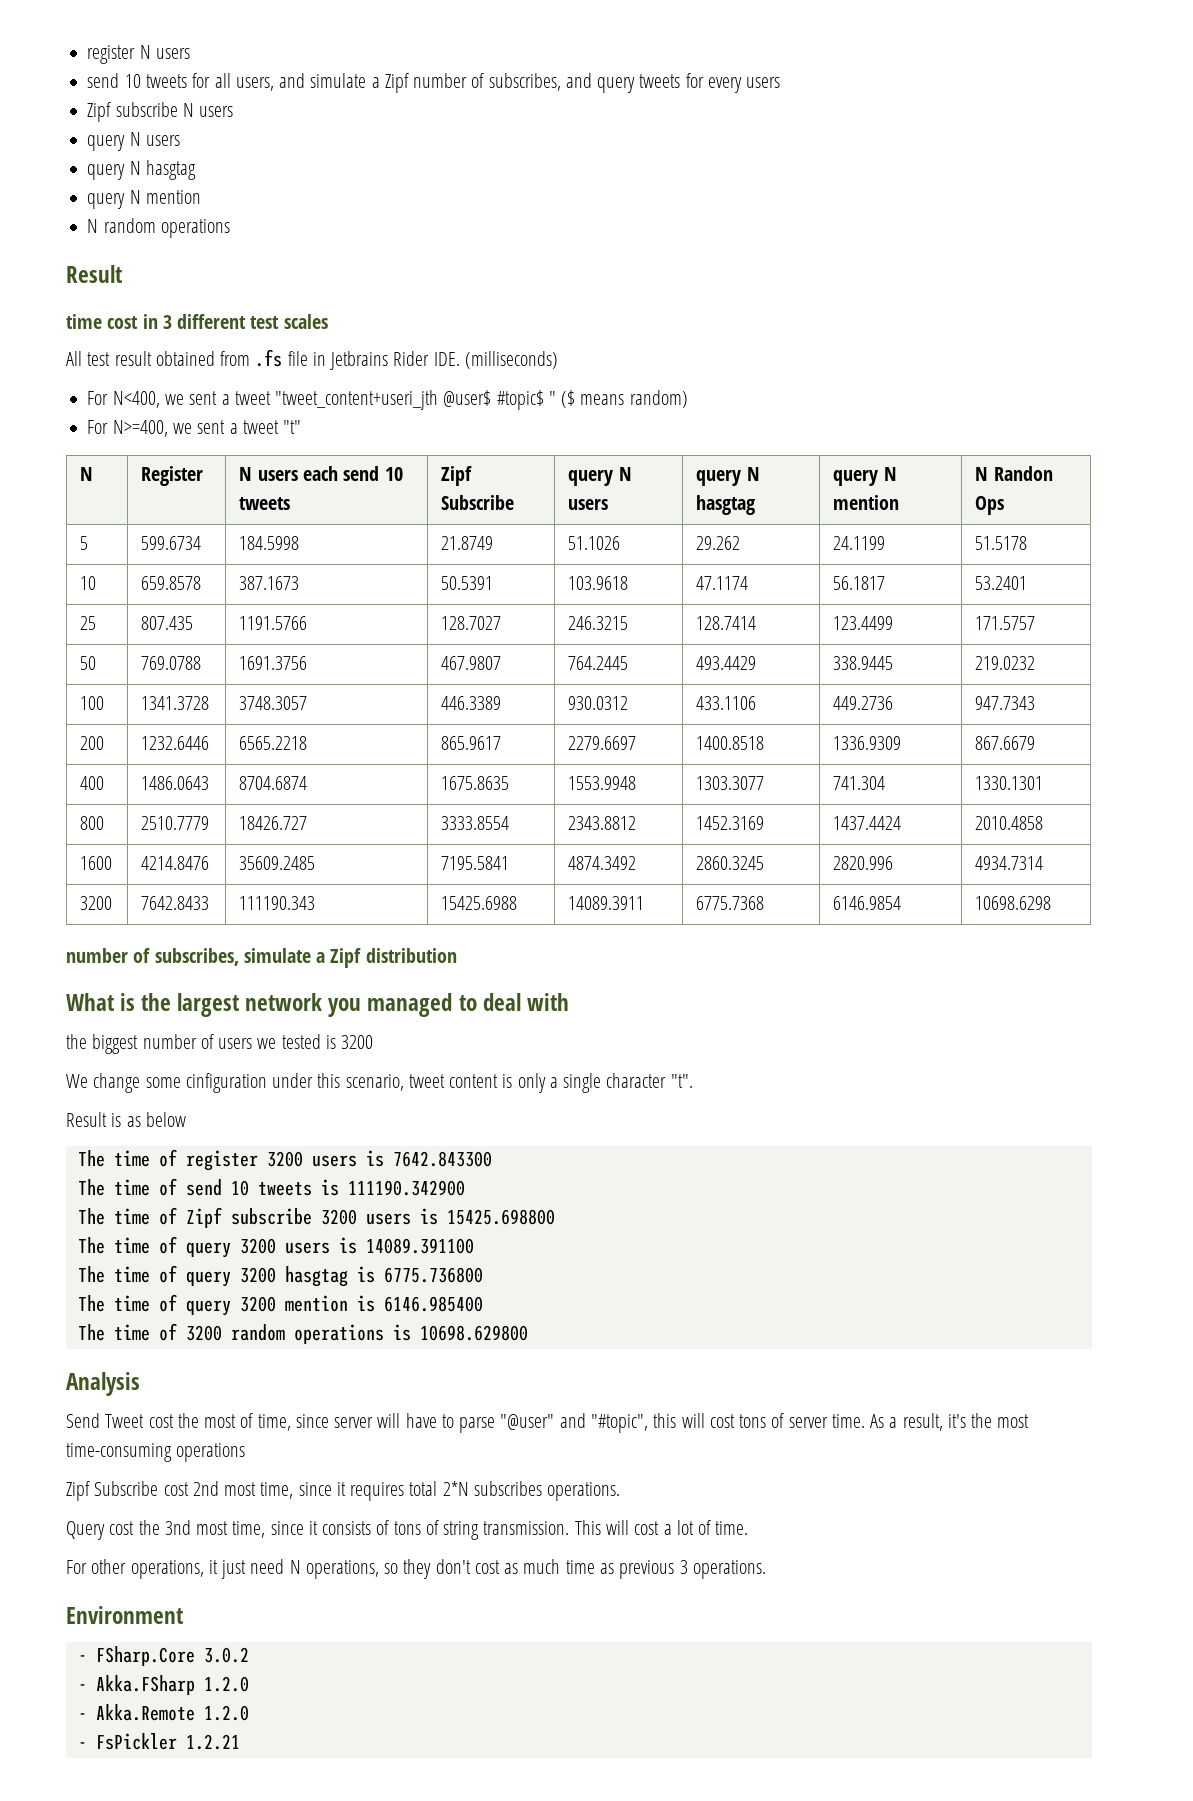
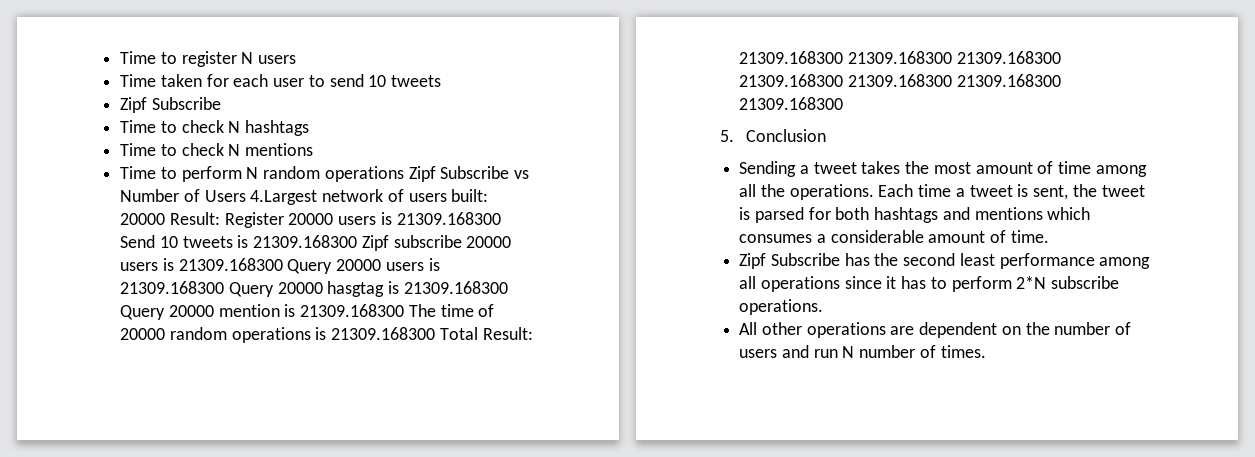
(87, 54) none -> [120,51,177,64] Time to
[87,73,781,93] [87,102,234,122] [87,132,180,151] [87,160,196,180] [87,190,201,209] [87,218,230,238] [66,265,122,283] [66,314,328,329] [66,349,558,370] [87,390,688,410] [87,420,302,437] [80,467,94,481] [141,466,204,486] [239,466,403,481] [239,497,291,510] [441,466,473,486] [441,495,515,510] [568,467,632,486] [568,499,609,510] [696,467,760,486] [696,495,756,515] [833,467,897,486] [833,495,900,510] [975,466,1053,481] [975,496,1005,515] [80,536,89,550] [141,536,202,550] [239,536,300,550] [441,536,494,550] [568,536,621,550] [696,536,741,550] [833,536,886,550] [975,536,1028,550] [80,576,97,590] [141,576,202,590] [239,576,300,590] [441,576,494,590] [568,576,629,590] [696,576,749,590] [833,576,886,590] [975,576,1028,590] [80,616,97,630] [141,616,194,630] [239,616,308,630] [441,616,502,630] [568,616,629,630] [696,616,757,630] [833,616,894,630] [975,616,1036,630] [80,656,97,670] [141,656,202,670] [239,656,308,670] [441,656,502,670] [568,656,629,670] [696,656,757,670] [833,656,894,670] [975,656,1036,670] [80,696,105,710] [141,696,210,710] [239,696,308,710] [441,696,502,710] [568,696,629,710] [696,696,757,710] [833,696,894,710] [975,696,1036,710] [80,736,105,750] [141,736,210,750] [239,736,308,750] [441,736,502,750] [568,736,637,750] [696,736,765,750] [833,736,902,750] [975,736,1036,750] [80,776,105,790] [141,776,210,790] [239,776,308,790] [441,776,510,790] [568,776,637,790] [696,776,765,790] [833,776,886,790] [975,776,1044,790] [80,816,105,830] [141,816,210,830] [239,816,308,830] [441,816,510,830] [568,816,637,830] [696,816,765,830] [833,816,902,830] [975,816,1044,830] [80,856,113,870] [141,856,210,870] [239,856,316,870] [441,856,510,870] [568,856,637,870] [696,856,765,870] [833,856,894,870] [975,856,1044,870] [80,896,113,910] [141,896,210,910] [239,896,316,910] [441,896,518,910] [568,896,645,910] [696,896,765,910] [833,896,902,910] [975,896,1052,910] [66,948,457,968] [66,993,569,1017] [66,1034,374,1054] [66,1073,693,1093] [66,1112,186,1127] [77,1149,492,1171] [77,1178,465,1196] [77,1207,555,1228] [77,1236,474,1258] [77,1265,483,1287] [77,1294,483,1316] [77,1323,528,1344] [66,1372,140,1396] [66,1413,1030,1433] [66,1443,246,1462] [66,1481,621,1501] [66,1520,749,1540] [66,1559,766,1579] [66,1606,183,1624] [77,1646,249,1666] [77,1675,249,1695] [77,1704,249,1721] [77,1733,240,1750] send 10 tweets for all users, and simulate a Zipf number of subscribes, and query tweets for every users // Zipf subscribe N users // query N users // query N hasgtag // query N mention // N random operations // Result // time cost in 3 different test scales // All test result obtained from .fs file in Jetbrains Rider IDE. (milliseconds) // For N<400, we sent a tweet "tweet_content+useri_jth @user$ #topic$ " ($ means random) // For N>=400, we sent a tweet "t" // N | Register | N users each send 10 tweets | Zipf Subscribe | query N users | query N hasgtag | query N mention | N Randon Ops // 5 | 599.6734 | 184.5998 | 21.8749 | 51.1026 | 29.262 | 24.1199 | 51.5178 // 10 | 659.8578 | 387.1673 | 50.5391 | 103.9618 | 47.1174 | 56.1817 | 53.2401 // 25 | 807.435 | 1191.5766 | 128.7027 | 246.3215 | 128.7414 | 123.4499 | 171.5757 // 50 | 769.0788 | 1691.3756 | 467.9807 | 764.2445 | 493.4429 | 338.9445 | 219.0232 // 100 | 1341.3728 | 3748.3057 | 446.3389 | 930.0312 | 433.1106 | 449.2736 | 947.7343 // 200 | 1232.6446 | 6565.2218 | 865.9617 | 2279.6697 | 1400.8518 | 1336.9309 | 867.6679 // 400 | 1486.0643 | 8704.6874 | 1675.8635 | 1553.9948 | 1303.3077 | 741.304 | 1330.1301 // 800 | 2510.7779 | 18426.727 | 3333.8554 | 2343.8812 | 1452.3169 | 1437.4424 | 2010.4858 // 1600 | 4214.8476 | 35609.2485 | 7195.5841 | 4874.3492 | 2860.3245 | 2820.996 | 4934.7314 // 3200 | 7642.8433 | 111190.343 | 15425.6988 | 14089.3911 | 6775.7368 | 6146.9854 | 10698.6298 // number of subscribes, simulate a Zipf distribution // What is the largest network you managed to deal with // the biggest number of users we tested is 3200 // We change some cinfiguration under this scenario, tweet content is only a single character "t". // Result is as below // The time of register 3200 users is 7642.843300 // The time of send 10 tweets is 111190.342900 // The time of Zipf subscribe 3200 users is 15425.698800 // The time of query 3200 users is 14089.391100 // The time of query 3200 hasgtag is 6775.736800 // The time of query 3200 mention is 6146.985400 // The time of 3200 random operations is 10698.629800 // Analysis // Send Tweet cost the most of time, since server will have to parse "@user" and "#topic", this will cost tons of server time. As a result, it's the most time-consuming operations // Zipf Subscribe cost 2nd most time, since it requires total 2*N subscribes operations. // Query cost the 3nd most time, since it consists of tons of string transmission. This will cost a lot of time. // For other operations, it just need N operations, so they don't cost as much time as previous 3 operations. // Environment // - FSharp.Core 3.0.2 // - Akka.FSharp 1.2.0 // - Akka.Remote 1.2.0 // - FsPickler 1.2.21 -> [120,74,442,87] [120,97,221,113] [120,120,310,136] [120,143,314,156] [120,166,530,182] [120,189,489,205] [120,212,501,228] [120,235,512,251] [120,258,440,274] [120,281,508,297] [120,304,495,320] [120,327,533,343] [739,51,1061,64] [739,74,1061,87] [739,97,844,110] [720,129,826,142] [739,161,1147,177] [739,184,1145,200] [739,207,1091,223] [739,230,1049,243] [739,253,1151,269] [739,276,1120,292] [739,299,824,315] [739,322,1132,338] [739,345,986,358] Time taken for each user to send 10 tweets // Zipf Subscribe // Time to check N hashtags // Time to check N mentions // Time to perform N random operations Zipf Subscribe vs Number of Users 4.Largest network of users built: 20000 Result: Register 20000 users is 21309.168300 Send 10 tweets is 21309.168300 Zipf subscribe 20000 users is 21309.168300 Query 20000 users is 21309.168300 Query 20000 hasgtag is 21309.168300 Query 20000 mention is 21309.168300 The time of 20000 random operations is 21309.168300 Total Result: 21309.168300 21309.168300 21309.168300 21309.168300 21309.168300 21309.168300 21309.168300 // 5. Conclusion // Sending a tweet takes the most amount of time among all the operations. Each time a tweet is sent, the tweet is parsed for both hashtags and mentions which consumes a considerable amount of time. // Zipf Subscribe has the second least performance among all operations since it has to perform 2*N subscribe operations. // All other operations are dependent on the number of users and run N number of times.

